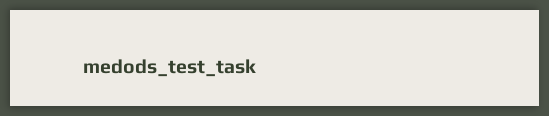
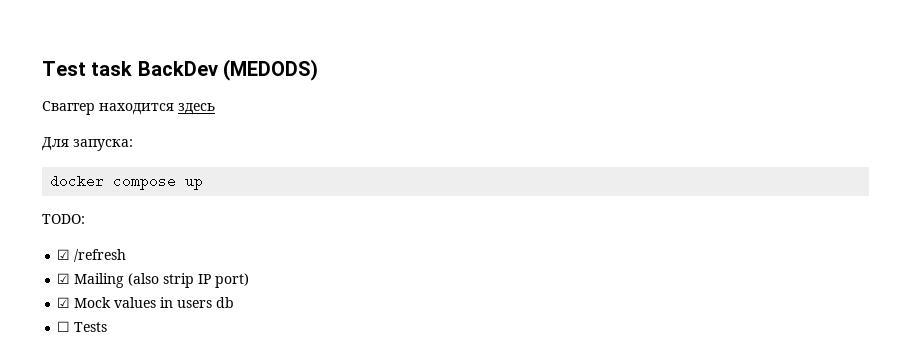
[83,59,256,77] medods_test_task -> [42,59,319,81] [42,101,215,115] [42,137,133,151] [50,174,204,190] [42,214,85,224] [57,249,127,262] [57,273,250,288] [57,297,235,308] [57,321,108,332] Test task BackDev (MEDODS) // Сваггер находится здесь // Для запуска: // docker compose up // TODO: // ☑ /refresh // ☑ Mailing (also strip IP port) // ☑ Mock values in users db // ☐ Tests

